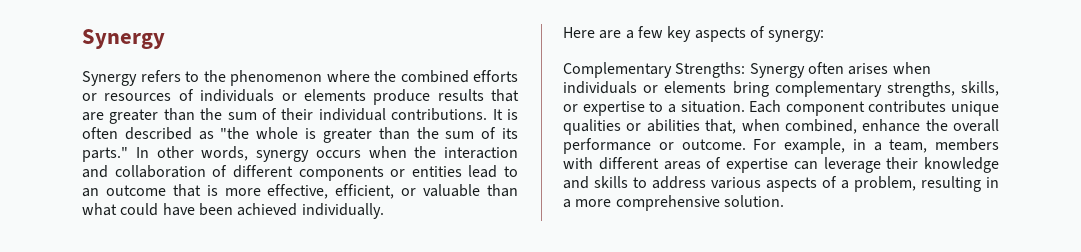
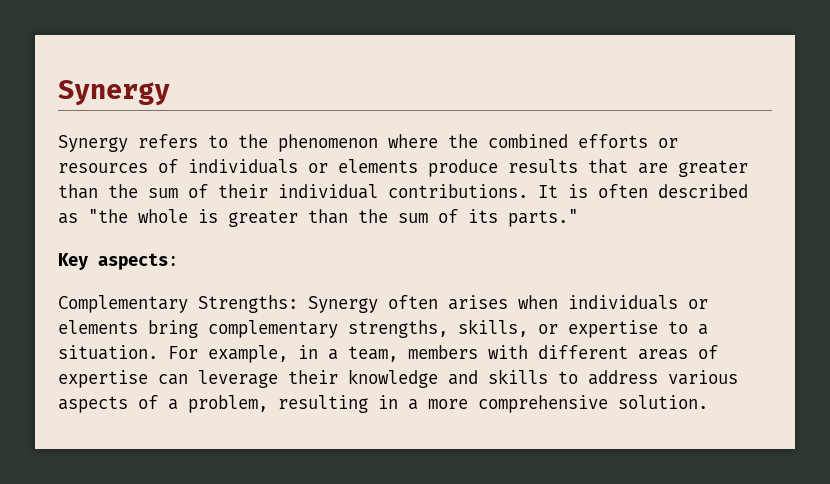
[135,146,518,162] [82,165,518,181] [82,184,518,199] [82,203,384,219] [563,26,825,42] In other words, synergy occurs when the interaction and collaboration of different components or entities lead to an outcome that is more effective, efficient, or valuable than what could have been achieved individually. // Here are a few key aspects of synergy: -> [58,253,178,270] // Key aspects:
[749,100,999,116] [563,119,999,135] [563,138,746,154] Each component contributes unique qualities or abilities that, when combined, enhance the overall performance or outcome. -> (158, 352) none

